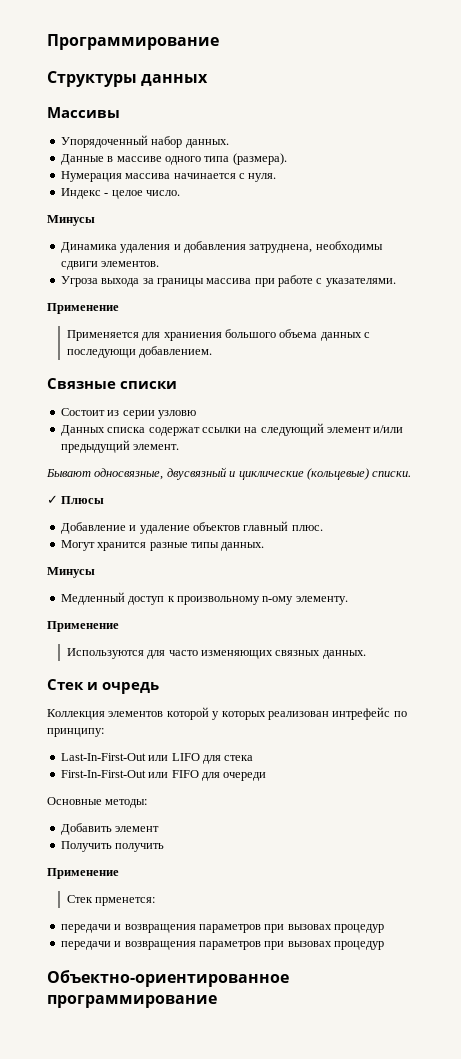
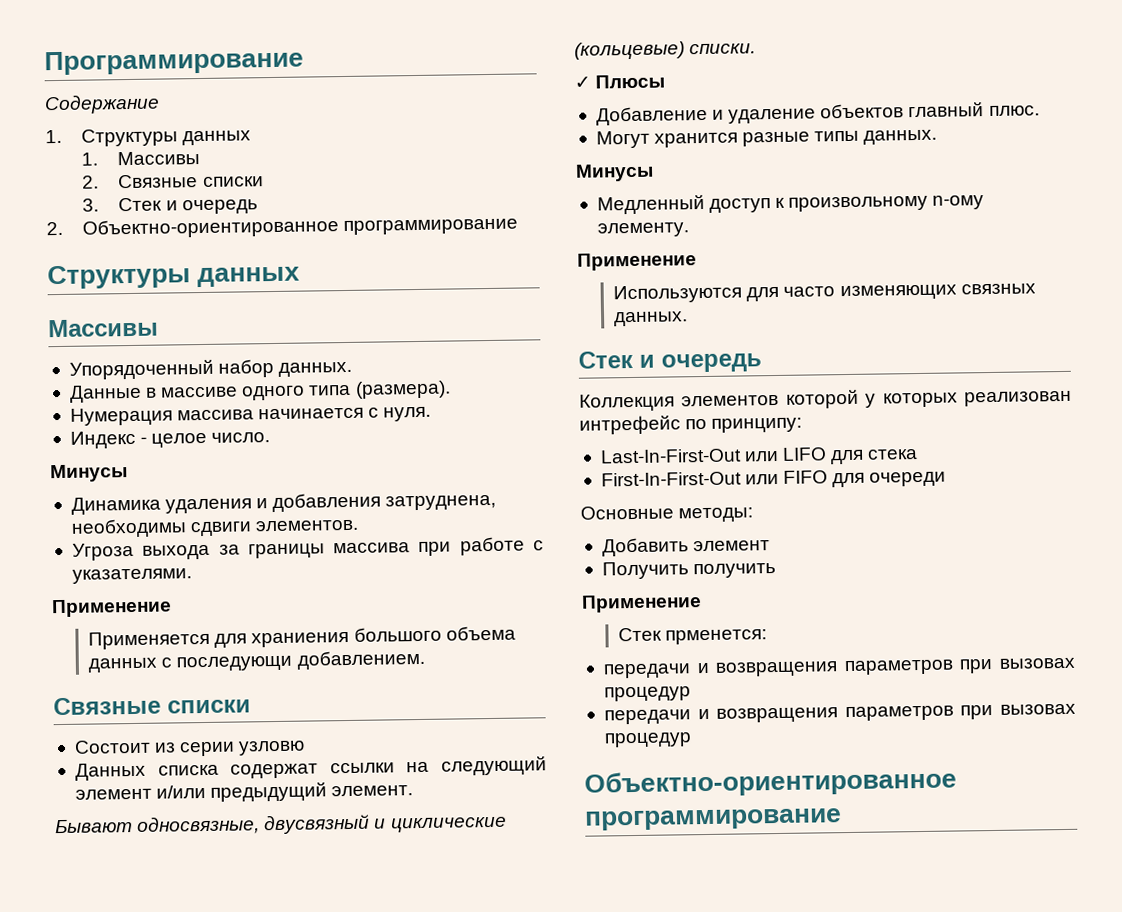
(219, 42) none -> [44,93,160,115] [45,128,252,147] [81,151,201,166] [82,174,264,189] [82,197,258,215] [46,217,519,239] // Содержание // 1. Структуры данных // 1. Массивы // 2. Связные списки // 3. Стек и очередь // 2. Объектно-ориентированное программирование
[102,682,159,694] очредь -> [661,353,762,373] очередь

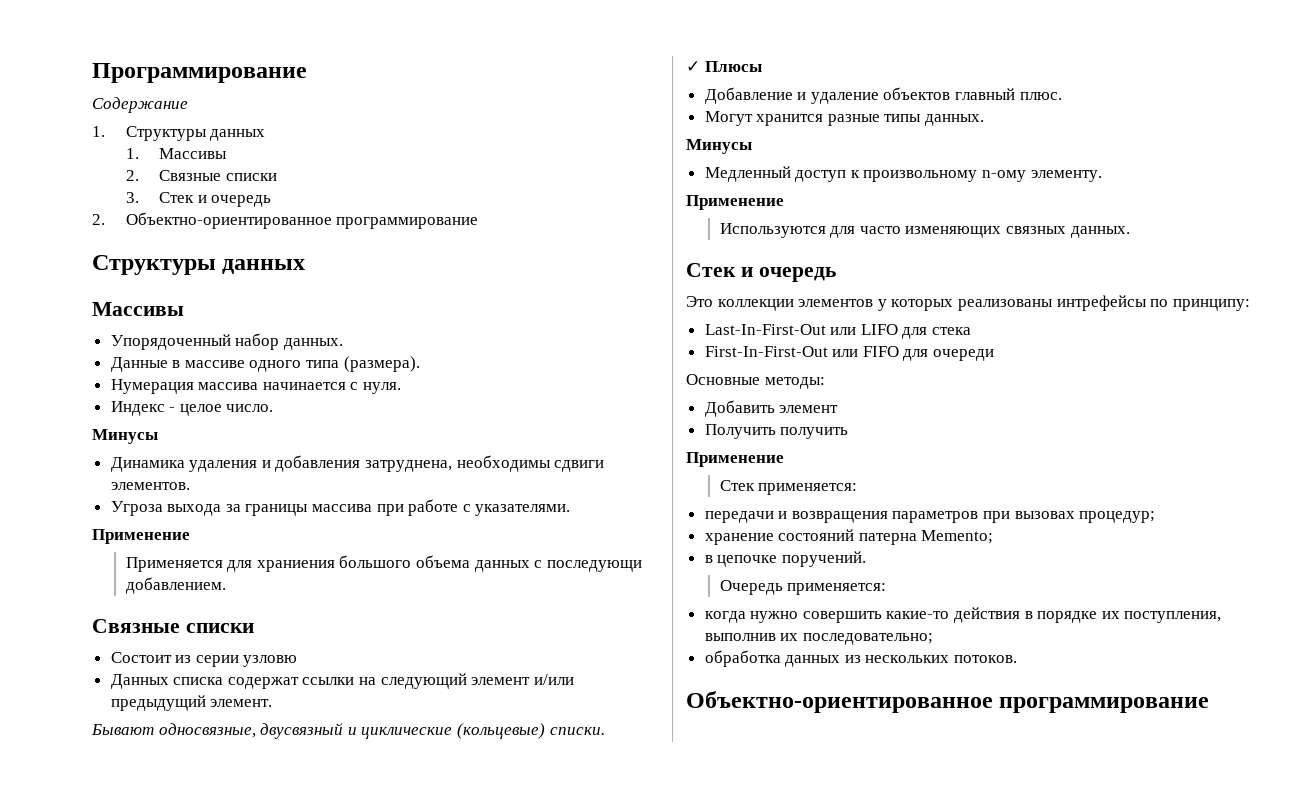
[579,389,1072,412] [579,415,681,435] Коллекция элементов которой у которых реализован интрефейс -> [686,295,1147,311] Это коллекции элементов у которых реализованы интрефейсы
[665,629,768,645] [602,657,1076,679] [603,686,691,702] [603,703,1076,725] [603,732,692,748] прменется: // передачи и возвращения параметров при вызовах процедур // передачи и возвращения параметров при вызовах процедур -> [758,483,858,495] [704,511,1156,523] [704,529,994,545] [704,551,866,567] [719,580,887,595] [704,607,1222,623] [704,633,933,645] [704,650,1018,667] применяется: // передачи и возвращения параметров при вызовах процедур; // хранение состояний патерна Memento; // в цепочке поручений. // Очередь применяется: // когда нужно совершить какие-то действия в порядке их поступления, выполнив их последовательно; // обработка данных из нескольких потоков.

